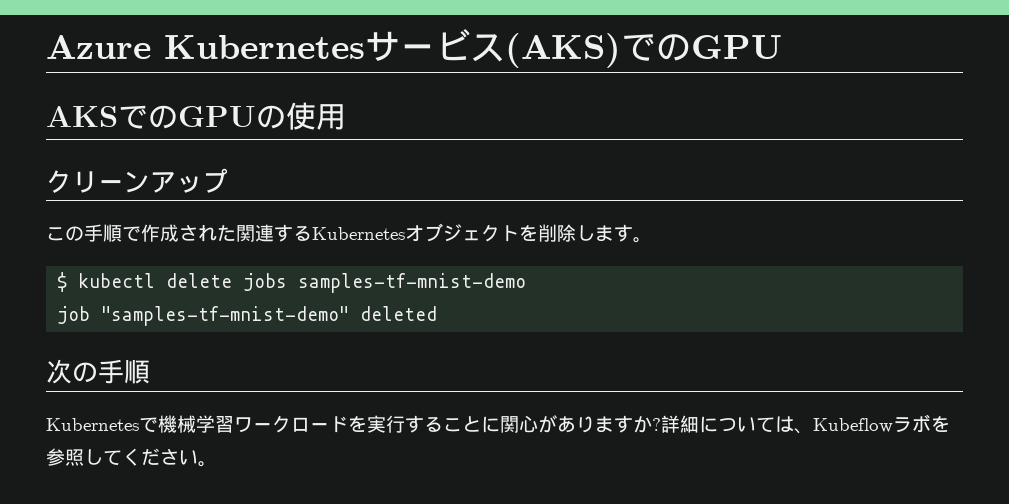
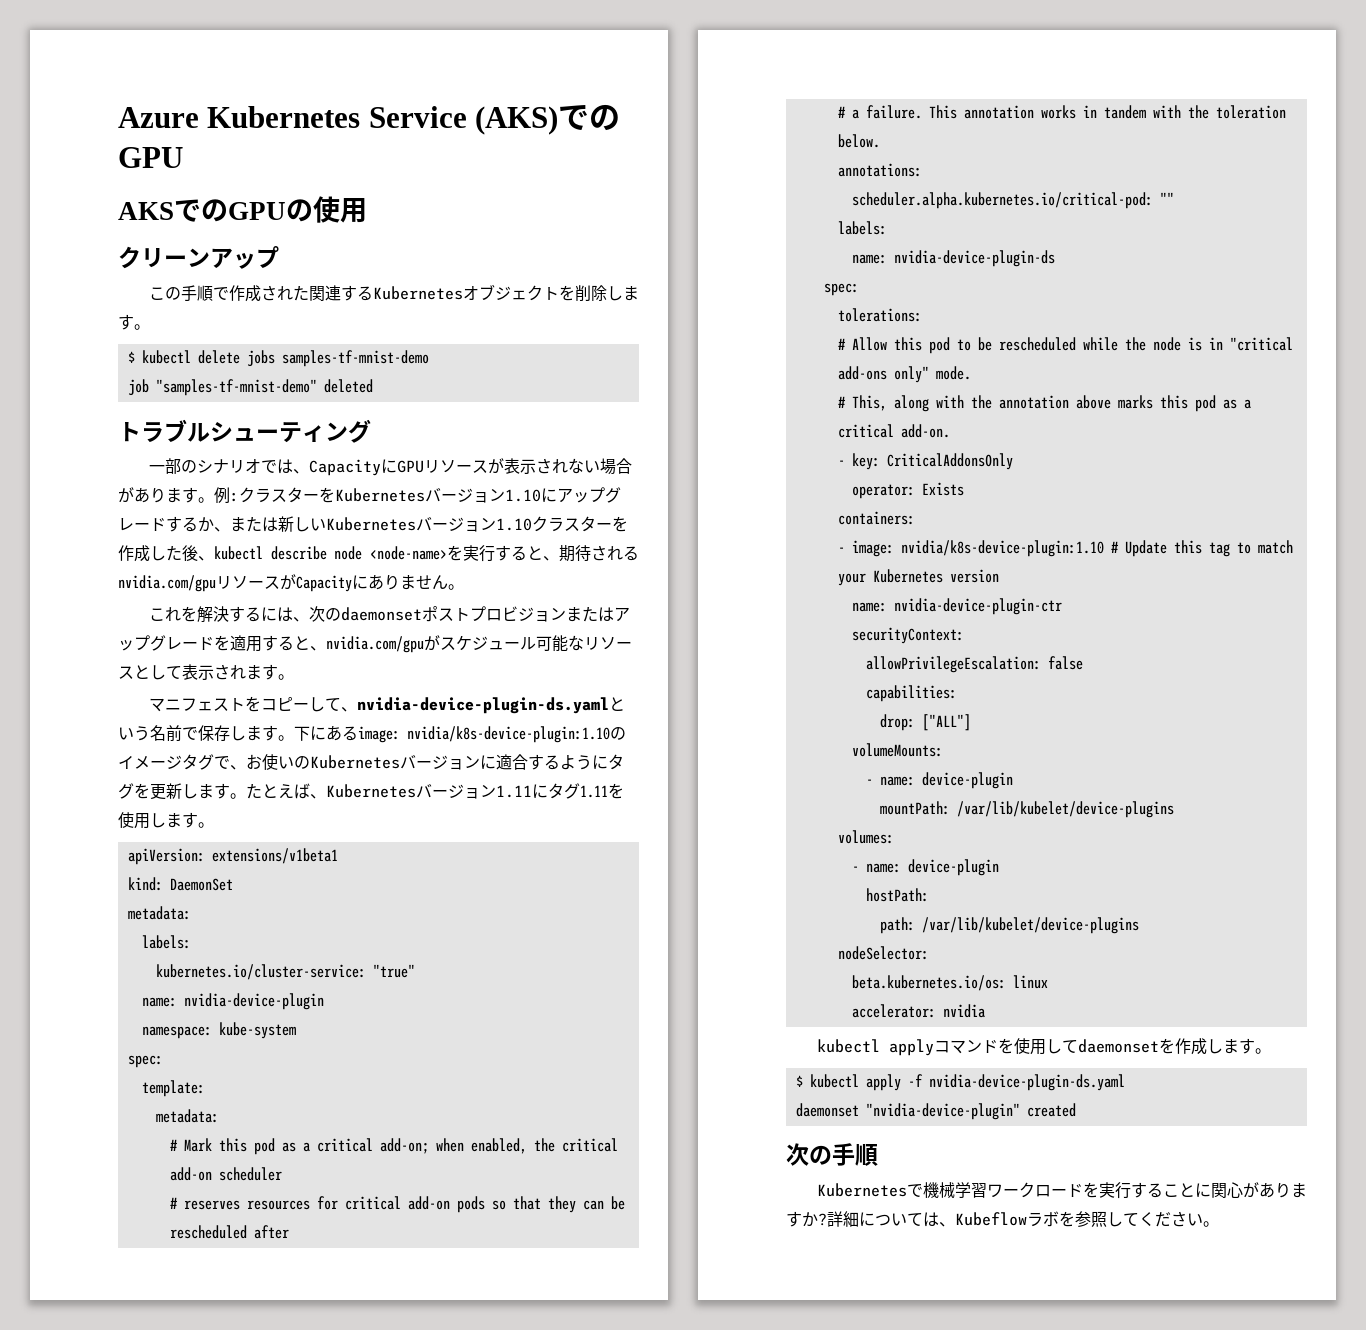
[365,29,505,62] サービス -> [368,106,467,128] Service
(438, 313) none -> [118,419,371,443] [148,458,632,476] [118,487,621,504] [118,516,628,532] [118,545,639,562] [118,574,464,592] [148,606,630,623] [118,635,632,653] [118,664,294,680] [148,696,625,714] [118,725,626,743] [118,754,624,770] [118,783,624,800] [118,812,214,829] [127,848,338,865] [127,877,233,891] [127,906,191,920] [141,935,191,949] [155,964,415,980] [141,993,324,1010] [141,1022,296,1039] [127,1055,163,1068] [141,1080,205,1097] [155,1109,219,1123] [169,1138,618,1155] [169,1167,282,1181] [169,1196,625,1213] [169,1225,289,1239] [837,105,1286,119] [837,134,880,148] [837,163,922,177] [851,192,1174,209] [837,221,887,235] [851,250,1055,267] [823,283,859,296] [837,308,922,322] [837,337,1293,354] [837,366,971,383] [837,395,1251,412] [837,424,950,438] [837,453,1013,470] [851,482,964,499] [837,511,915,525] [837,540,1293,557] [837,569,999,586] [851,598,1062,615] [851,627,964,644] [865,656,1083,673] [865,685,957,702] [879,714,971,731] [851,743,943,757] [865,772,1013,789] [879,801,1174,818] [837,830,894,844] [851,859,999,876] [865,888,929,902] [879,917,1139,934] [837,946,929,960] [851,975,1048,991] [851,1004,985,1018] [816,1038,1271,1056] [795,1074,1125,1091] [795,1103,1076,1120] // トラブルシューティング // 一部のシナリオでは、CapacityにGPUリソースが表示されない場合があります。例:クラスターをKubernetesバージョン1.10にアップグレードするか、または新しいKubernetesバージョン1.10クラスターを作成した後、kubectl describe node <node-name>を実行すると、期待されるnvidia.com/gpuリソースがCapacityにありません。 // これを解決するには、次のdaemonsetポストプロビジョンまたはアップグレードを適用すると、nvidia.com/gpuがスケジュール可能なリソースとして表示されます。 // マニフェストをコピーして、nvidia-device-plugin-ds.yamlという名前で保存します。下にあるimage: nvidia/k8s-device-plugin:1.10のイメージタグで、お使いのKubernetesバージョンに適合するようにタグを更新します。たとえば、Kubernetesバージョン1.11にタグ1.11を使用します。 // apiVersion: extensions/v1beta1 // kind: DaemonSet // metadata: // labels: // kubernetes.io/cluster-service: "true" // name: nvidia-device-plugin // namespace: kube-system // spec: // template: // metadata: // # Mark this pod as a critical add-on; when enabled, the critical add-on scheduler // # reserves resources for critical add-on pods so that they can be rescheduled after // # a failure. This annotation works in tandem with the toleration below. // annotations: // scheduler.alpha.kubernetes.io/critical-pod: "" // labels: // name: nvidia-device-plugin-ds // spec: // tolerations: // # Allow this pod to be rescheduled while the node is in "critical add-ons only" mode. // # This, along with the annotation above marks this pod as a critical add-on. // - key: CriticalAddonsOnly // operator: Exists // containers: // - image: nvidia/k8s-device-plugin:1.10 # Update this tag to match your Kubernetes version // name: nvidia-device-plugin-ctr // securityContext: // allowPrivilegeEscalation: false // capabilities: // drop: ["ALL"] // volumeMounts: // - name: device-plugin // mountPath: /var/lib/kubelet/device-plugins // volumes: // - name: device-plugin // hostPath: // path: /var/lib/kubelet/device-plugins // nodeSelector: // beta.kubernetes.io/os: linux // accelerator: nvidia // kubectl applyコマンドを使用してdaemonsetを作成します。 // $ kubectl apply -f nvidia-device-plugin-ds.yaml // daemonset "nvidia-device-plugin" created

